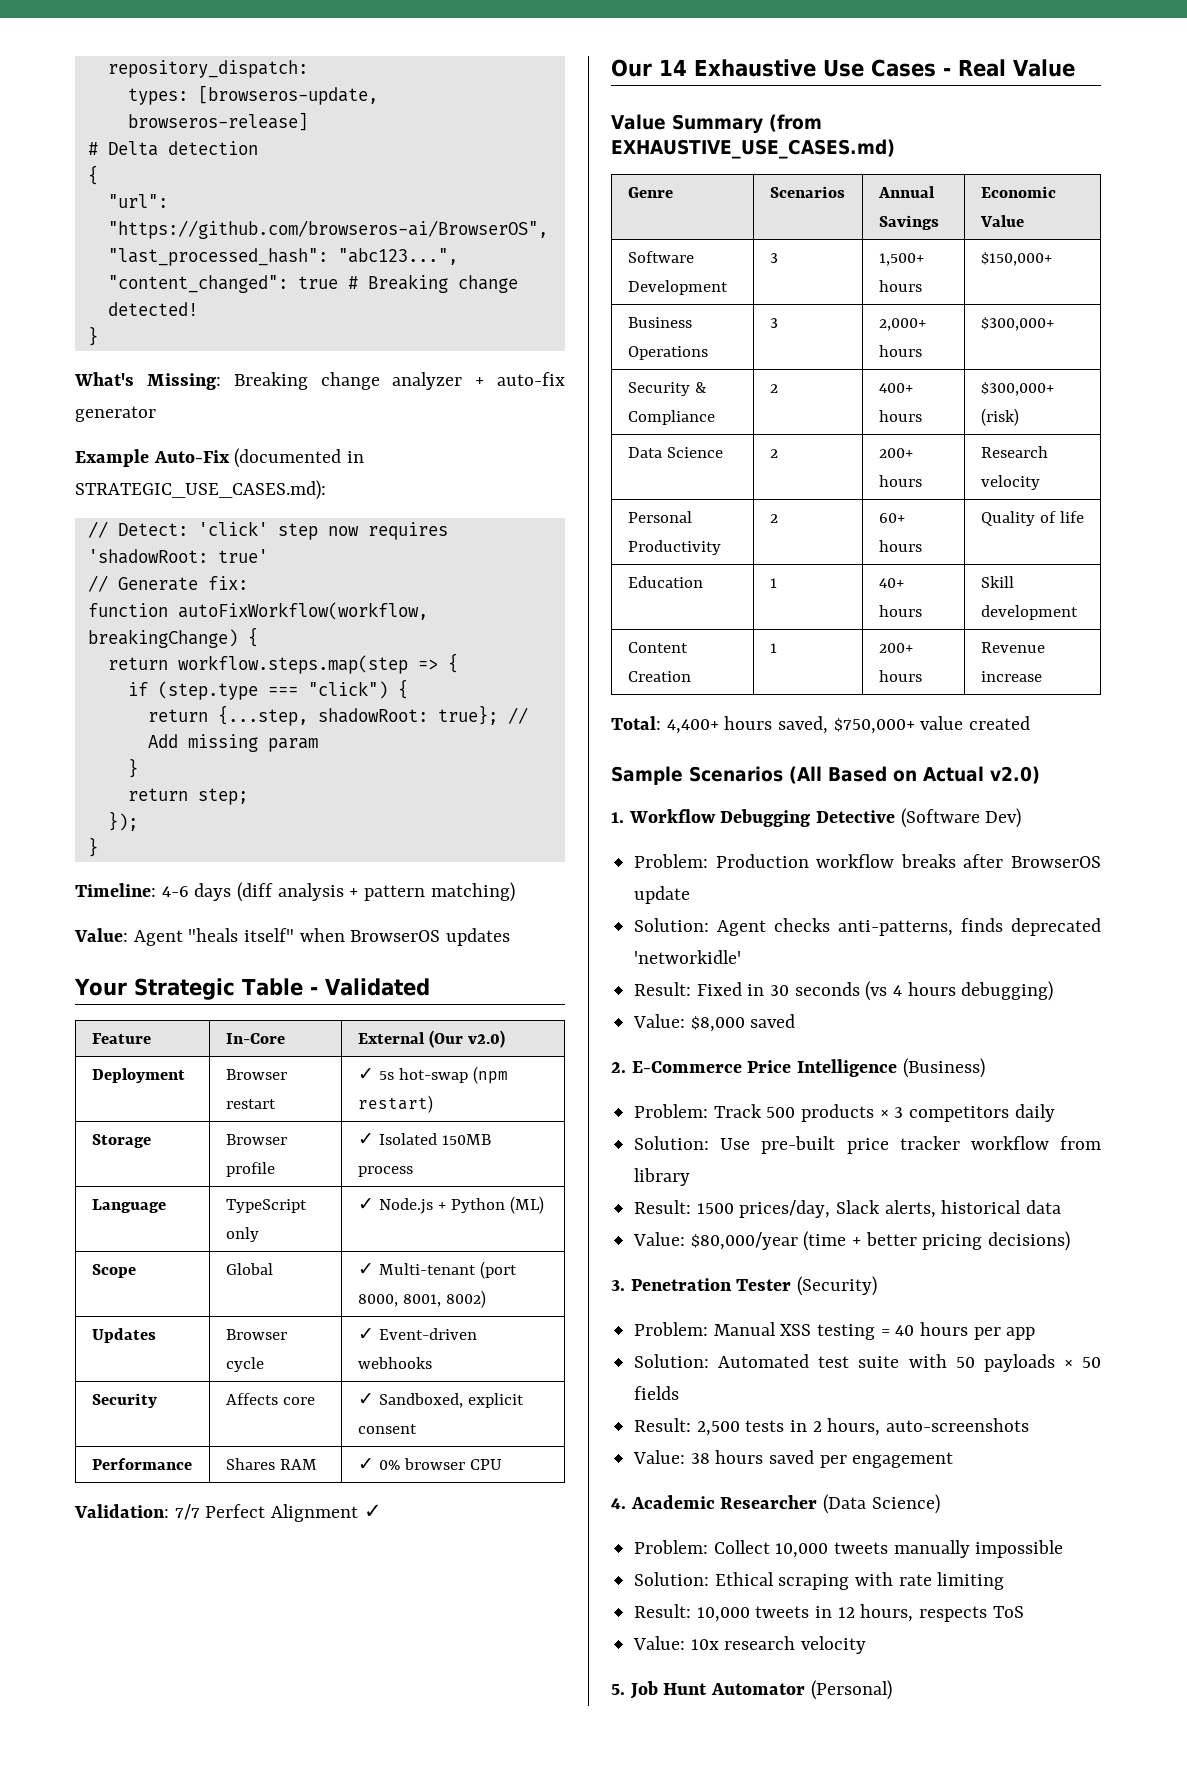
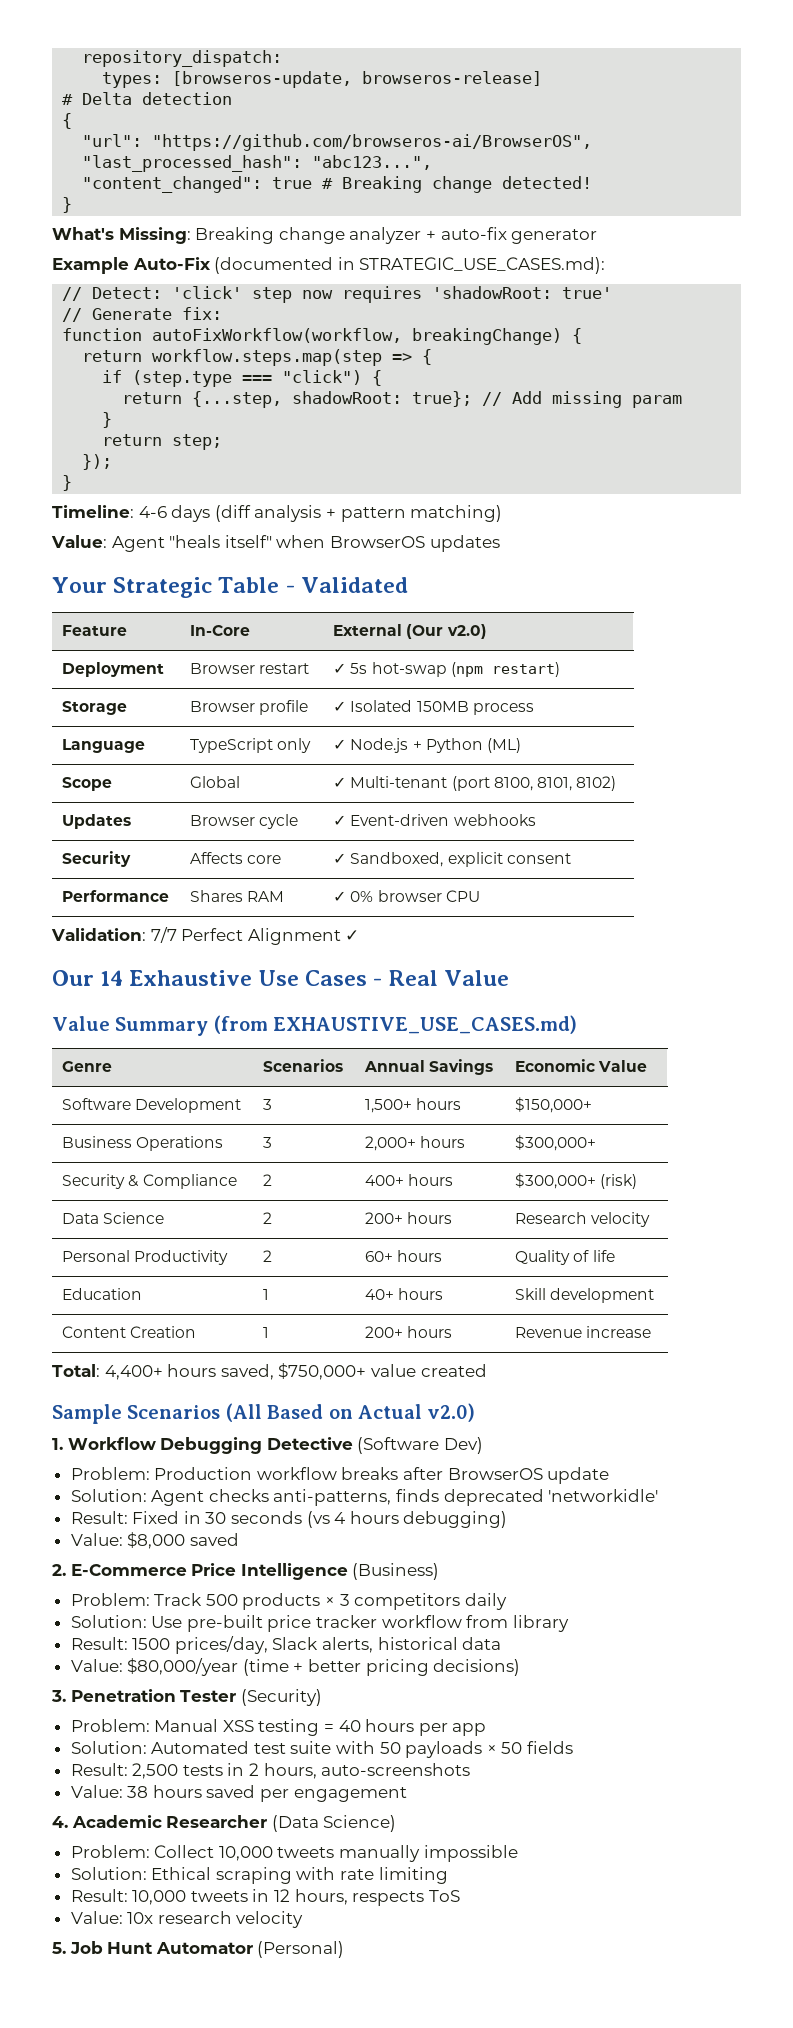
[357,1290,486,1308] 8000, 8001, 8002) -> [493,776,617,791] 8100, 8101, 8102)

